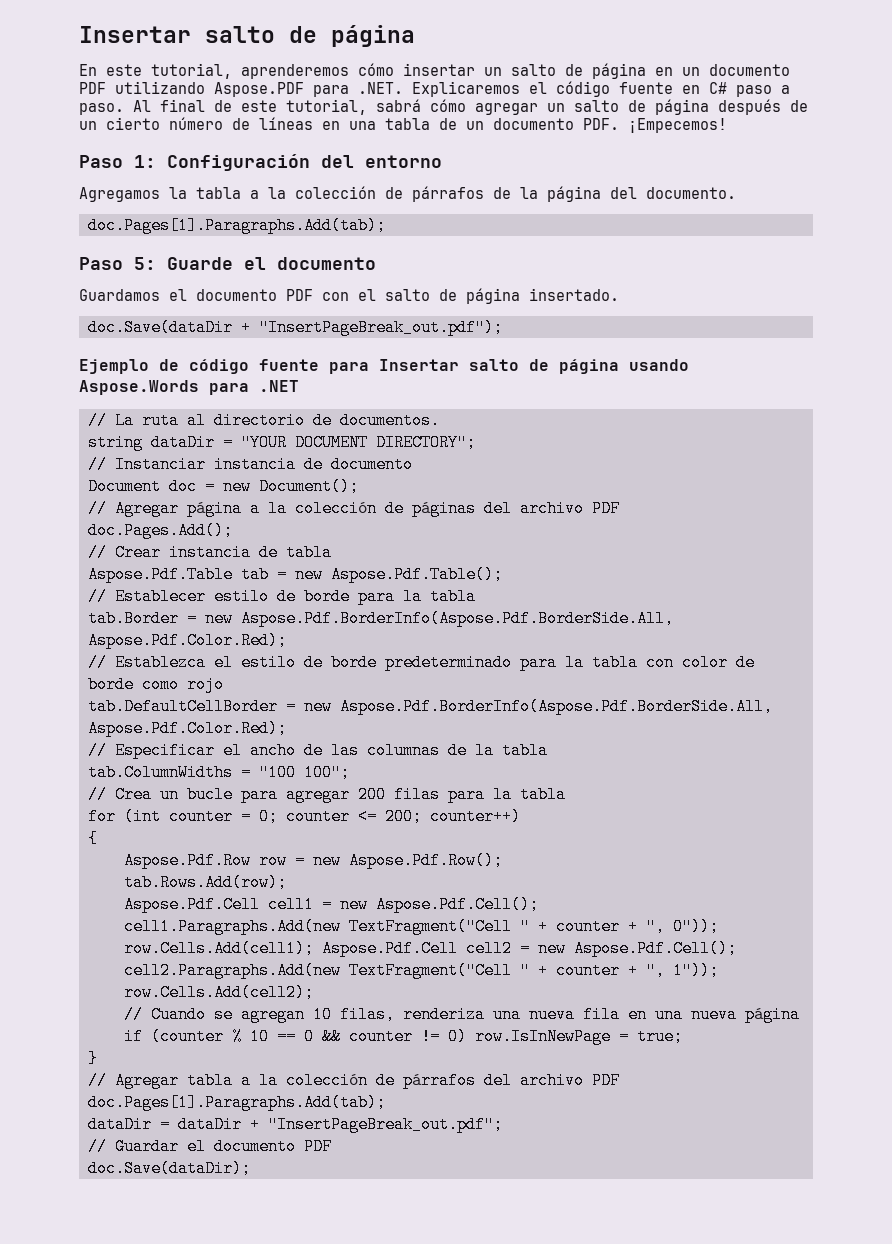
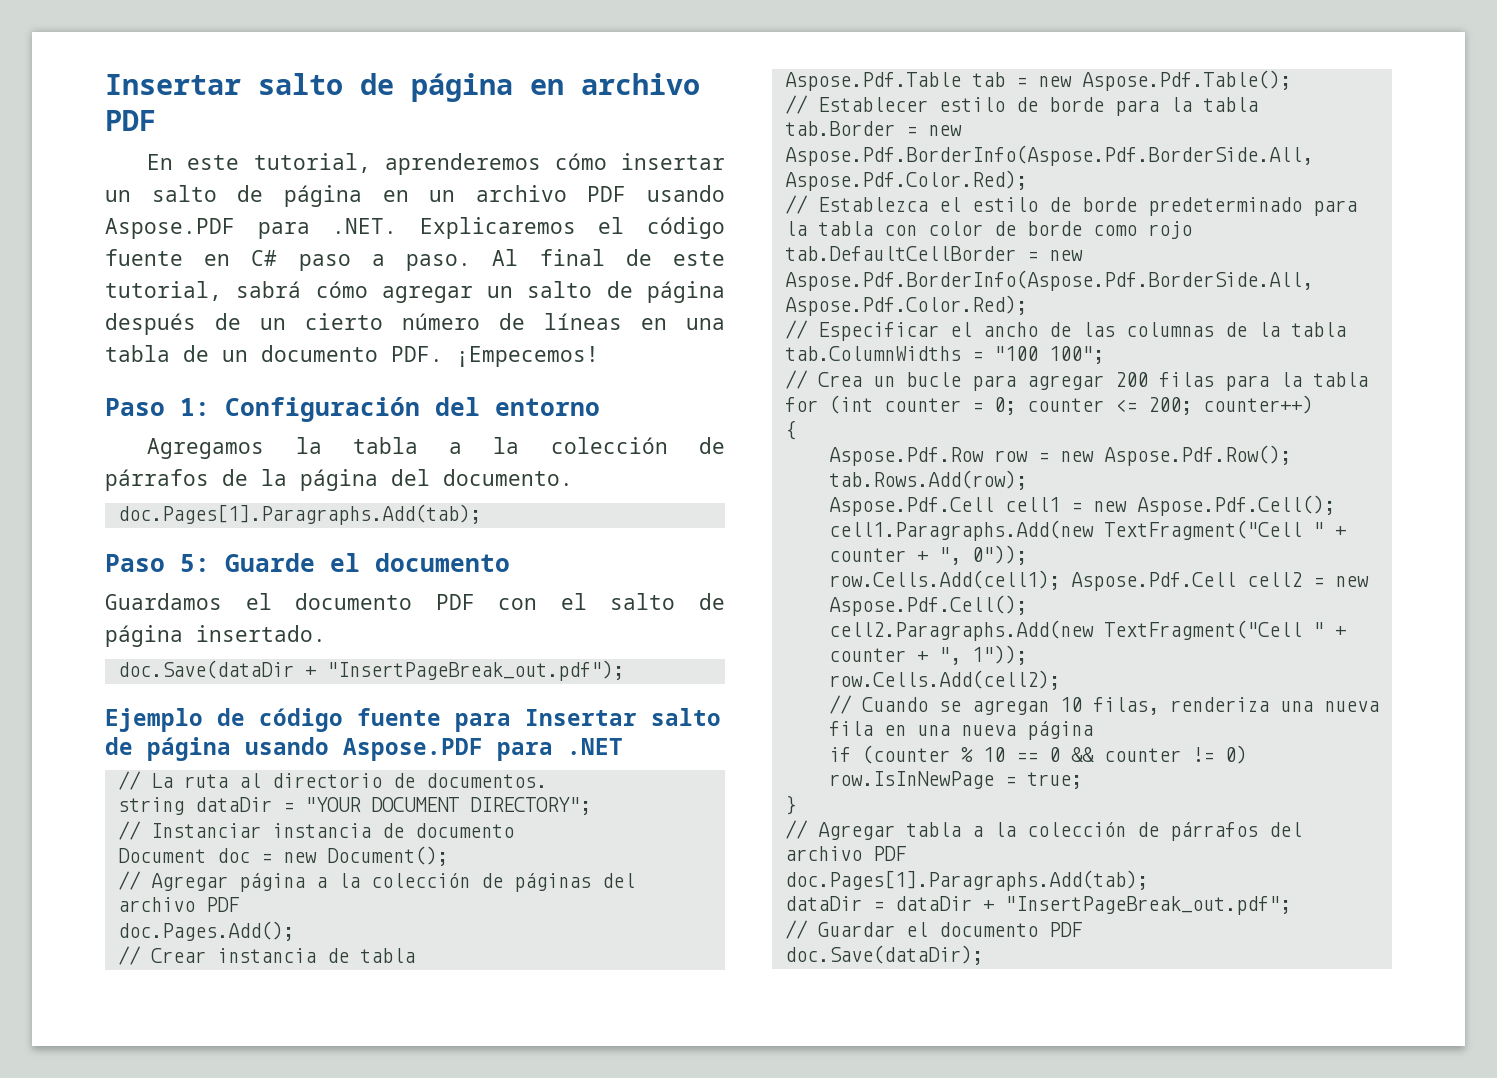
[79,25,415,47] Insertar salto de página -> [105,73,700,102] [105,110,156,131] Insertar salto de página en archivo PDF
[709,64,790,76] [79,81,205,94] documento PDF utilizando -> [475,185,725,202] archivo PDF usando
[79,380,199,395] Aspose.Words -> [343,738,483,761] Aspose.PDF

